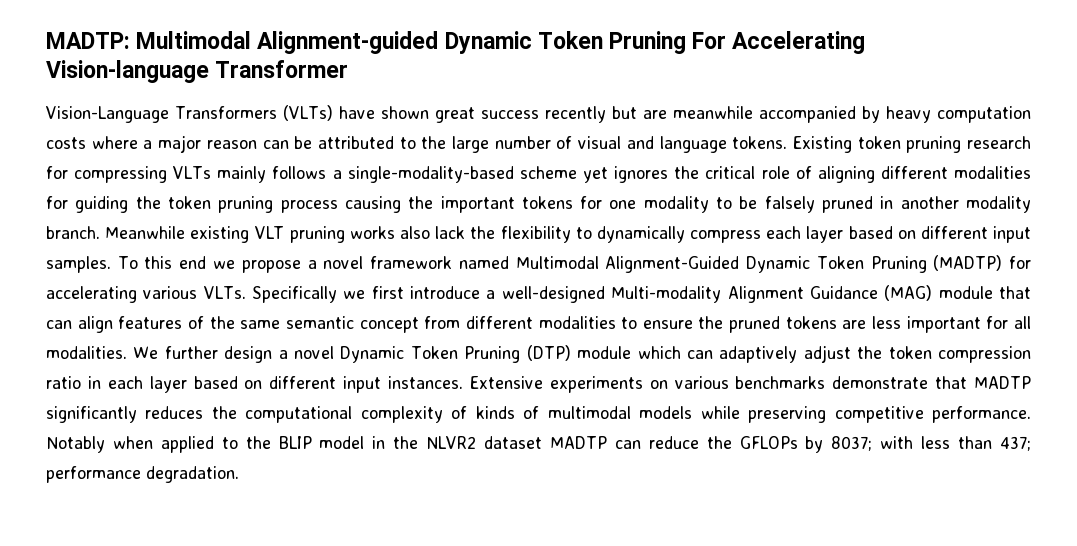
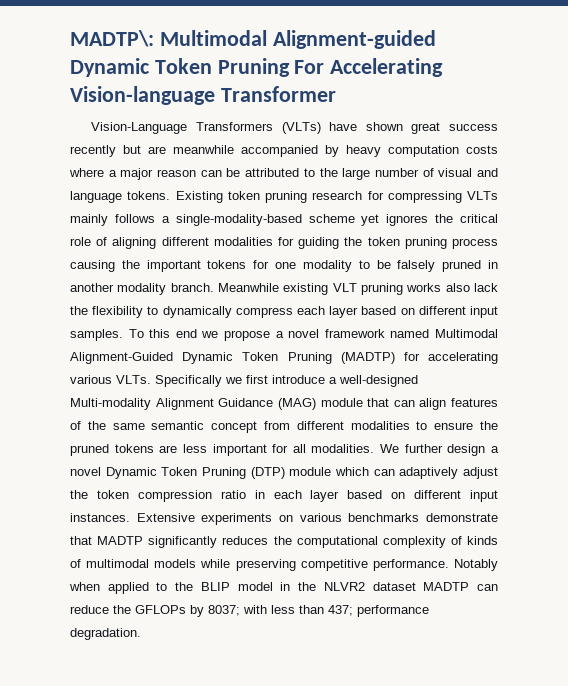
[46,32,130,49] MADTP: -> [70,30,154,47] MADTP\:

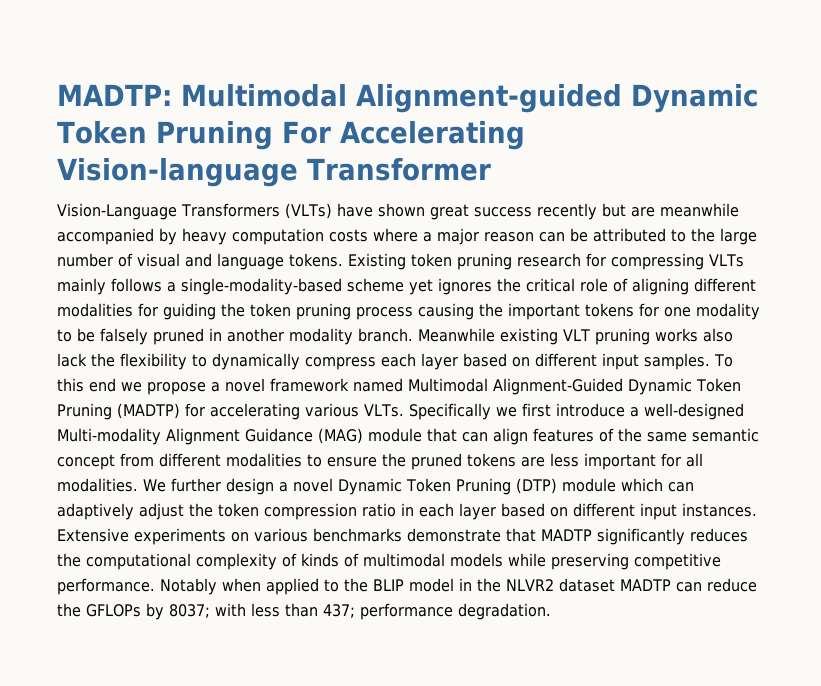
[70,30,154,47] MADTP\: -> [57,84,172,106] MADTP:

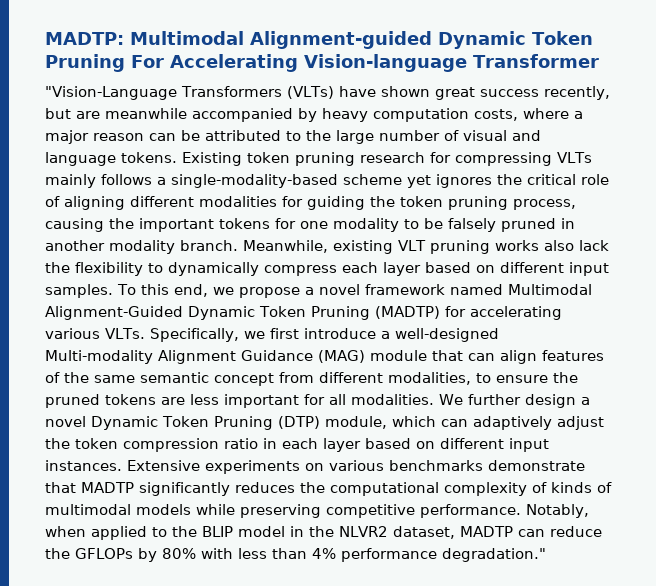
[57,203,177,220] Vision-Language -> [45,86,177,100] "Vision-Language
[536,203,597,220] recently -> [543,86,610,100] recently,
[329,229,368,242] costs -> [474,109,518,121] costs,
[356,307,413,320] process -> [513,199,576,210] process,
[418,328,495,342] Meanwhile -> [243,240,328,253] Meanwhile,
[89,378,116,392] end -> [173,284,208,297] end,
[408,403,491,420] Specifically -> [149,328,239,342] Specifically,
[226,453,302,467] modalities -> [388,372,471,385] modalities,
[561,478,616,492] module -> [324,416,387,429] module,
[160,578,217,595] Notably -> [526,504,589,518] Notably,
[558,578,615,592] dataset -> [392,526,455,539] dataset,
[169,604,210,618] 8037; -> [162,548,196,559] 80%
[323,603,551,620] 437; performance degradation. -> [312,548,546,562] 4% performance degradation."

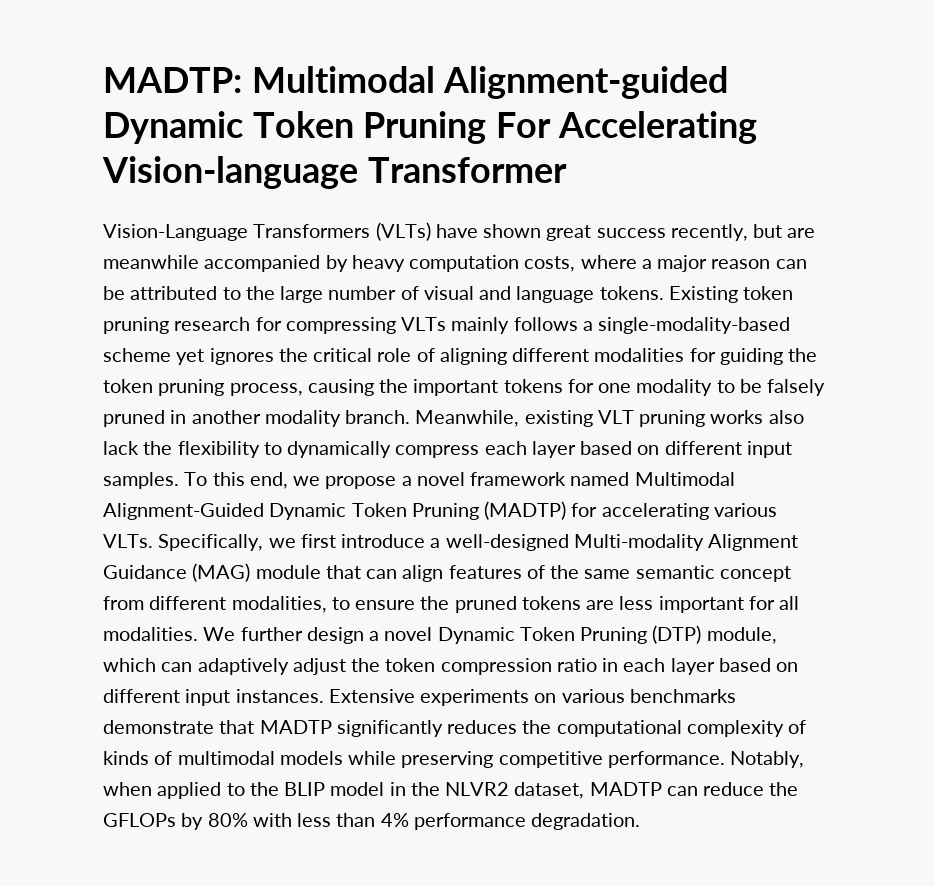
[45,86,177,100] "Vision-Language -> [103,224,248,241] Vision-Language
[442,548,546,562] degradation." -> [531,813,641,830] degradation.

